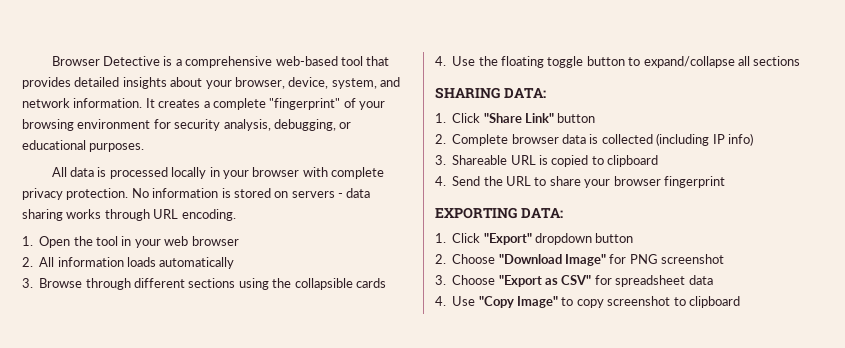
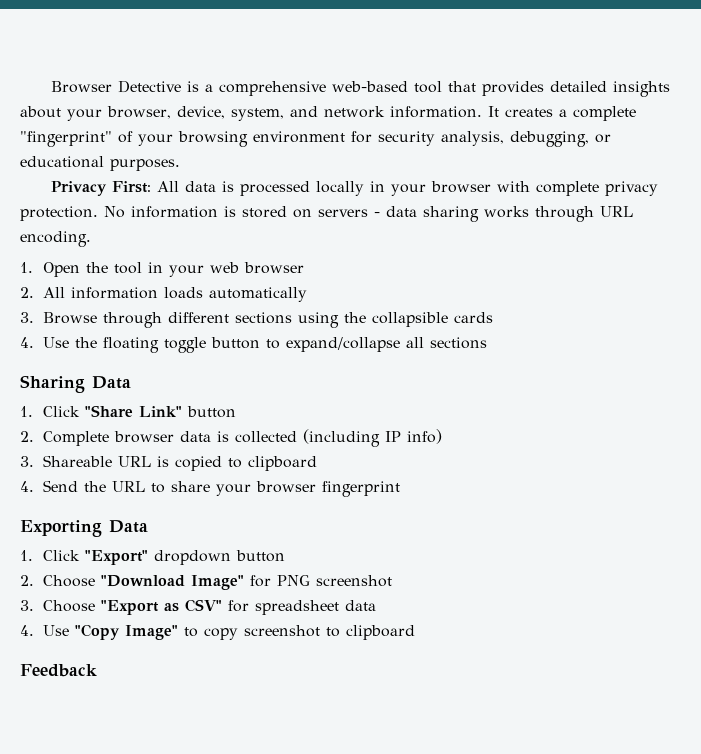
(145, 147) none -> [50,181,151,196] Privacy First:
[435,87,546,99] SHARING DATA: -> [20,375,131,393] Sharing Data
[435,207,563,219] EXPORTING DATA: -> [20,520,148,537] Exporting Data
(740, 302) none -> [20,664,97,677] // Feedback

